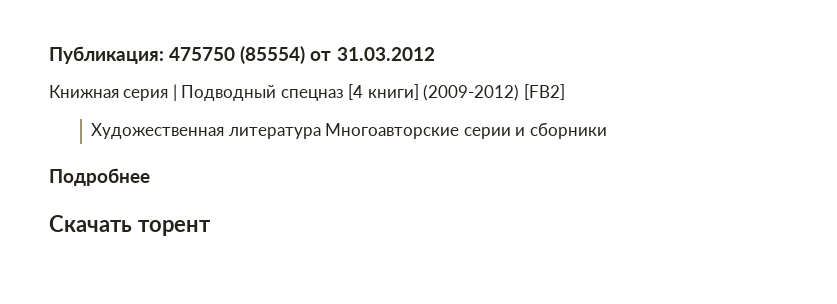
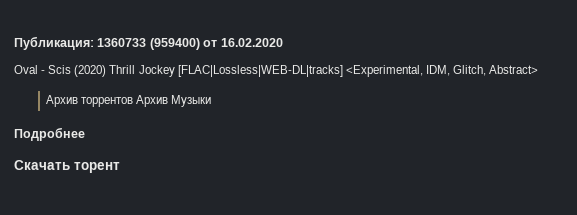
[169,46,435,64] [49,84,565,101] [91,123,607,139] 475750 (85554) от 31.03.2012 // Книжная серия | Подводный спецназ [4 книги] (2009-2012) [FB2] // Художественная литература Многоавторские серии и сборники -> [97,38,283,50] [14,65,539,77] [46,95,212,107] 1360733 (959400) от 16.02.2020 // Oval - Scis (2020) Thrill Jockey [FLAC|Lossless|WEB-DL|tracks] <Experimental, IDM, Glitch, Abstract> // Архив торрентов Архив Музыки

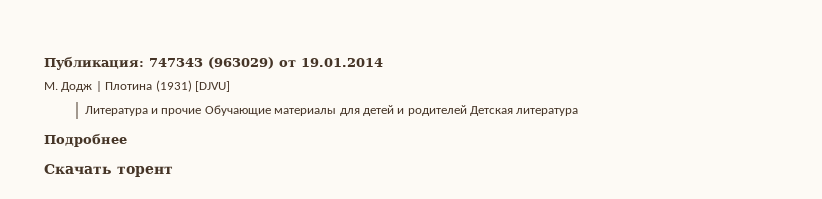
[97,38,283,50] [14,65,539,77] [46,95,212,107] 1360733 (959400) от 16.02.2020 // Oval - Scis (2020) Thrill Jockey [FLAC|Lossless|WEB-DL|tracks] <Experimental, IDM, Glitch, Abstract> // Архив торрентов Архив Музыки -> [149,57,383,69] [44,80,230,92] [84,105,579,116] 747343 (963029) от 19.01.2014 // М. Додж | Плотина (1931) [DJVU] // Литература и прочие Обучающие материалы для детей и родителей Детская литература

